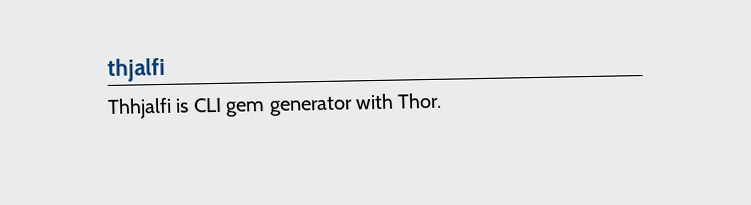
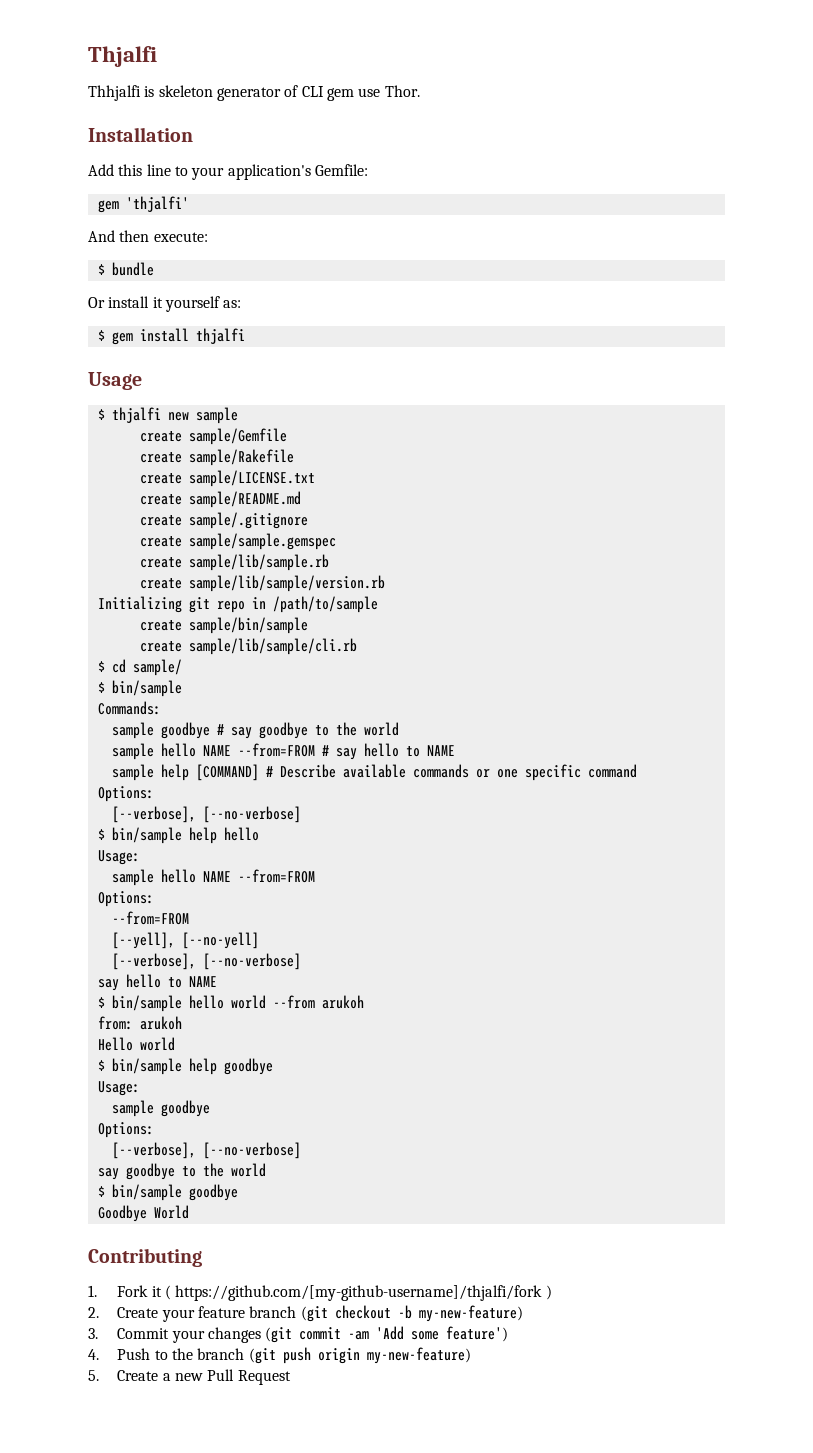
[107,57,166,82] thjalfi -> [88,46,157,67] Thjalfi
[192,92,443,117] CLI gem generator with Thor. -> [158,85,420,101] [88,127,193,142] [88,164,368,180] [97,196,189,213] [88,230,208,242] [97,262,154,276] [88,296,242,312] [97,328,245,345] [88,372,142,390] [97,407,238,424] [139,428,287,445] [139,449,294,466] [139,470,315,487] [139,491,301,508] [139,512,308,529] [139,533,336,550] [139,554,329,571] [139,575,385,592] [97,596,378,613] [139,617,308,634] [139,638,357,655] [97,659,182,676] [97,680,182,697] [97,701,161,715] [111,722,399,739] [111,743,455,760] [111,764,637,781] [97,786,154,802] [111,806,301,823] [97,827,259,844] [97,850,140,865] [111,869,315,886] [97,891,154,907] [111,911,189,925] [111,932,259,949] [111,953,301,970] [97,974,217,991] [97,995,364,1012] [97,1016,182,1030] [97,1037,175,1051] [97,1058,273,1075] [97,1081,140,1096] [111,1100,210,1117] [97,1122,154,1138] [111,1142,301,1159] [97,1163,266,1180] [97,1184,238,1201] [97,1205,189,1222] [88,1248,202,1267] [88,1285,552,1301] [88,1305,523,1322] [88,1326,509,1343] [88,1347,471,1364] [88,1369,291,1385] skeleton generator of CLI gem use Thor. // Installation // Add this line to your application's Gemfile: // gem 'thjalfi' // And then execute: // $ bundle // Or install it yourself as: // $ gem install thjalfi // Usage // $ thjalfi new sample // create sample/Gemfile // create sample/Rakefile // create sample/LICENSE.txt // create sample/README.md // create sample/.gitignore // create sample/sample.gemspec // create sample/lib/sample.rb // create sample/lib/sample/version.rb // Initializing git repo in /path/to/sample // create sample/bin/sample // create sample/lib/sample/cli.rb // $ cd sample/ // $ bin/sample // Commands: // sample goodbye # say goodbye to the world // sample hello NAME --from=FROM # say hello to NAME // sample help [COMMAND] # Describe available commands or one specific command // Options: // [--verbose], [--no-verbose] // $ bin/sample help hello // Usage: // sample hello NAME --from=FROM // Options: // --from=FROM // [--yell], [--no-yell] // [--verbose], [--no-verbose] // say hello to NAME // $ bin/sample hello world --from arukoh // from: arukoh // Hello world // $ bin/sample help goodbye // Usage: // sample goodbye // Options: // [--verbose], [--no-verbose] // say goodbye to the world // $ bin/sample goodbye // Goodbye World // Contributing // 1. Fork it ( https://github.com/[my-github-username]/thjalfi/fork ) // 2. Create your feature branch (git checkout -b my-new-feature) // 3. Commit your changes (git commit -am 'Add some feature') // 4. Push to the branch (git push origin my-new-feature) // 5. Create a new Pull Request

